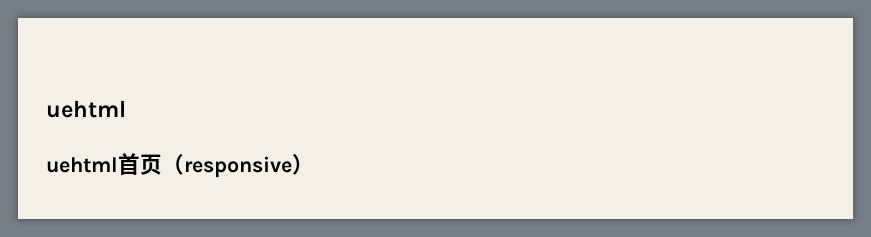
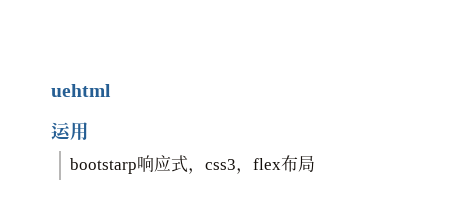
[46,153,314,178] uehtml首页（responsive） -> [51,122,89,141] [70,155,316,174] 运用 // bootstarp响应式，css3，flex布局

